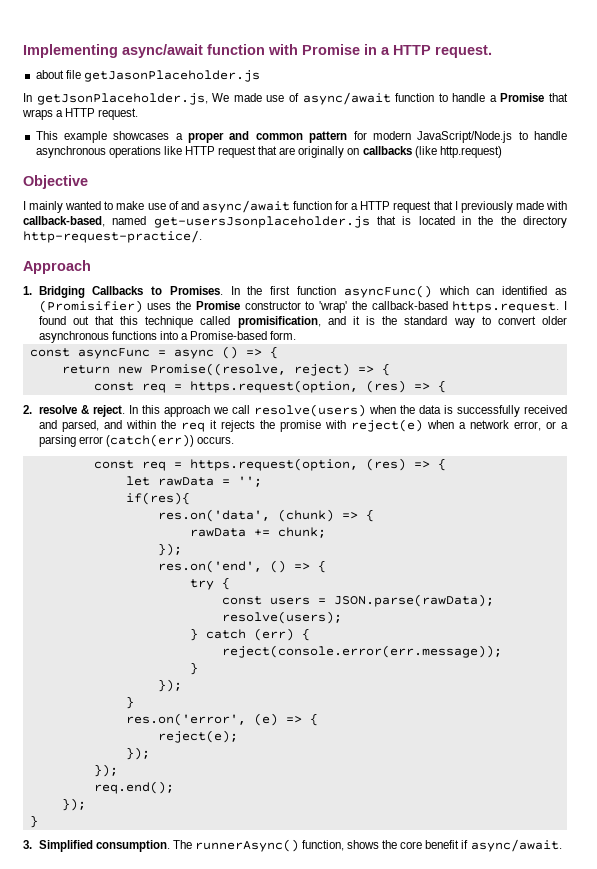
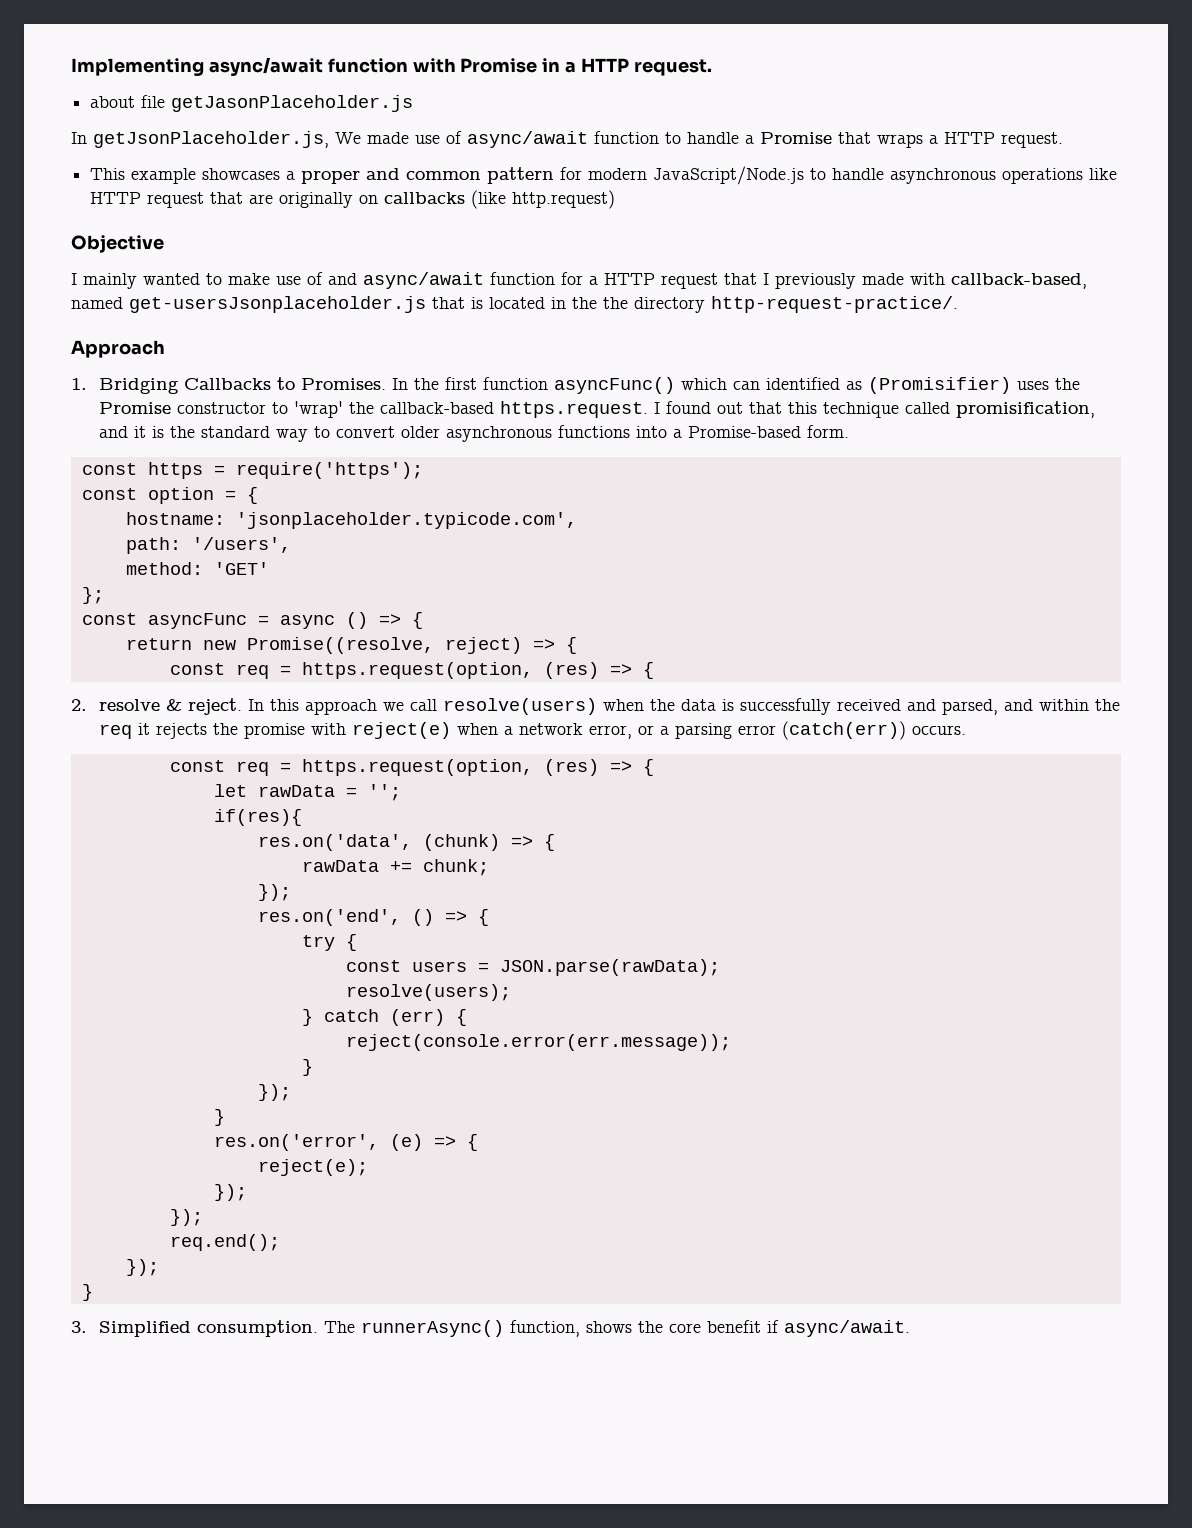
(297, 335) none -> [81,462,423,479] [81,487,258,504] [125,512,577,529] [125,537,291,554] [125,562,269,575] [81,587,104,604] // const https = require('https'); // const option = { // hostname: 'jsonplaceholder.typicode.com', // path: '/users', // method: 'GET' // };

